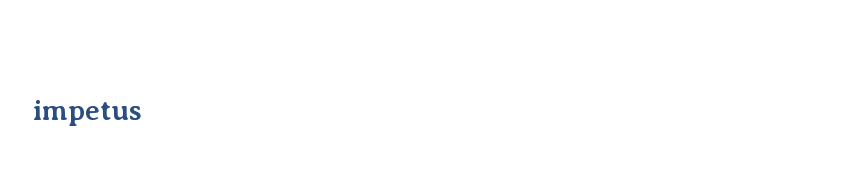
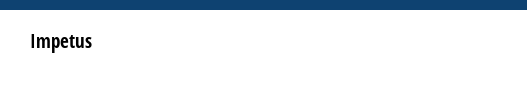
[33,100,142,126] impetus -> [30,34,92,53] Impetus

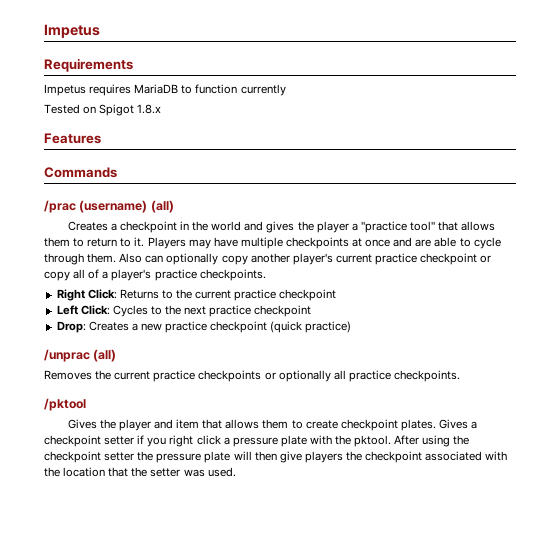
[30,34,92,53] Impetus -> [44,24,100,38] [44,58,133,72] [44,84,286,96] [44,104,162,116] [44,133,101,144] [44,167,117,178] [44,200,174,213] [67,221,496,233] [44,237,501,249] [44,253,492,265] [44,269,266,281] [56,289,337,301] [56,305,312,317] [56,321,352,333] [44,349,117,362] [44,370,460,382] [44,398,86,411] [67,419,478,431] [44,435,470,447] [44,451,508,463] [44,467,236,477] Impetus // Requirements // Impetus requires MariaDB to function currently // Tested on Spigot 1.8.x // Features // Commands // /prac (username) (all) // Creates a checkpoint in the world and gives the player a "practice tool" that allows them to return to it. Players may have multiple checkpoints at once and are able to cycle through them. Also can optionally copy another player's current practice checkpoint or copy all of a player's practice checkpoints. // Right Click: Returns to the current practice checkpoint // Left Click: Cycles to the next practice checkpoint // Drop: Creates a new practice checkpoint (quick practice) // /unprac (all) // Removes the current practice checkpoints or optionally all practice checkpoints. // /pktool // Gives the player and item that allows them to create checkpoint plates. Gives a checkpoint setter if you right click a pressure plate with the pktool. After using the checkpoint setter the pressure plate will then give players the checkpoint associated with the location that the setter was used.

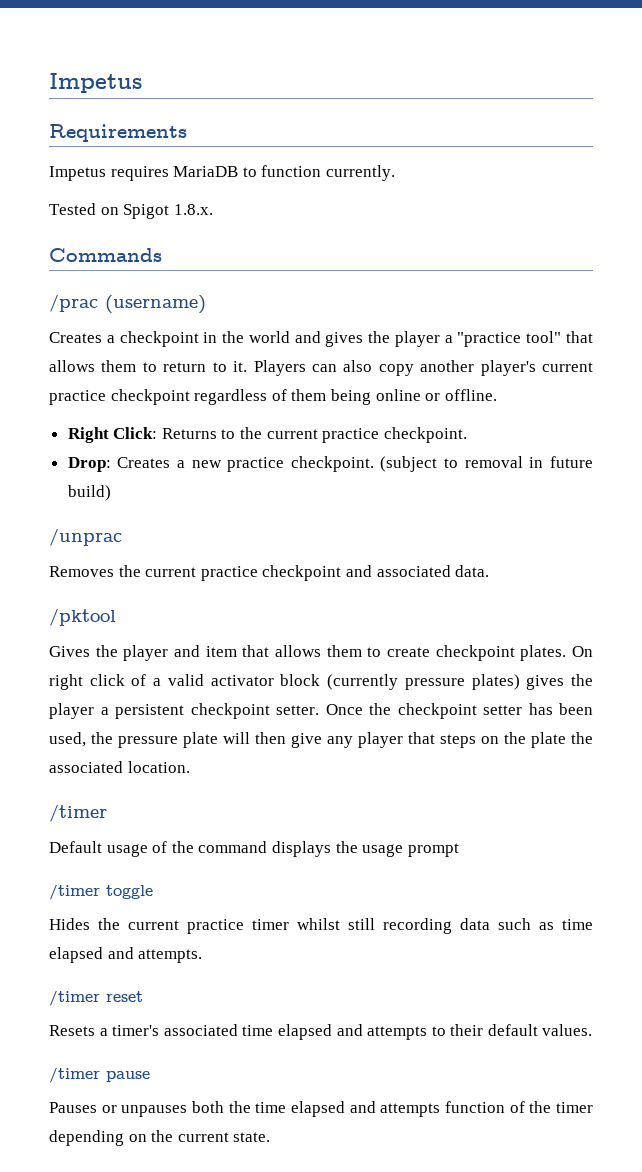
[240,84,286,96] currently -> [325,165,395,181] currently.
[137,104,162,114] [44,133,101,144] 1.8.x // Features -> [173,204,213,215] 1.8.x.
[150,200,174,213] (all) -> (206, 304) none
[188,237,501,249] [44,253,219,265] may have multiple checkpoints at once and are able to cycle through them. Also can optionally -> [311,360,373,372] can also
[480,255,492,263] [44,269,266,281] or copy all of a player's practice checkpoints. -> [194,389,497,405] regardless of them being online or offline.
[279,289,337,301] [56,305,312,317] checkpoint // Left Click: Cycles to the next practice checkpoint -> [383,427,467,443] checkpoint.
[210,321,352,333] checkpoint (quick practice) -> [290,456,593,472] [67,485,111,501] checkpoint. (subject to removal in future build)
[93,349,117,362] (all) -> (122, 537) none
[198,370,460,382] checkpoints or optionally all practice checkpoints. -> [262,565,490,581] checkpoint and associated data.
[439,419,478,429] [44,435,470,447] [44,451,135,463] Gives a checkpoint setter if you right click a pressure plate with the pktool. After using the checkpoint setter -> [572,646,593,657] [49,674,593,690] [49,703,593,719] [49,732,86,747] On right click of a valid activator block (currently pressure plates) gives the player a persistent checkpoint setter. Once the checkpoint setter has been used,
[304,451,508,463] [44,467,236,477] players the checkpoint associated with the location that the setter was used. -> [327,732,593,748] [49,761,190,773] [49,804,107,822] [49,841,459,857] [49,884,153,900] [49,918,593,934] [49,947,203,963] [49,990,143,1006] [49,1024,593,1040] [49,1067,150,1083] [49,1101,593,1117] [49,1130,271,1146] any player that steps on the plate the associated location. // /timer // Default usage of the command displays the usage prompt // /timer toggle // Hides the current practice timer whilst still recording data such as time elapsed and attempts. // /timer reset // Resets a timer's associated time elapsed and attempts to their default values. // /timer pause // Pauses or unpauses both the time elapsed and attempts function of the timer depending on the current state.

